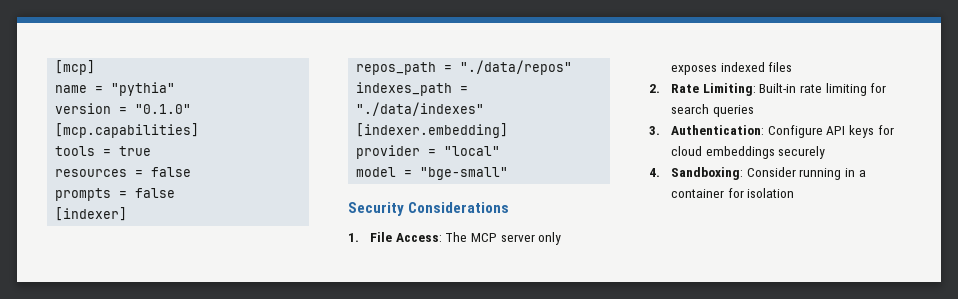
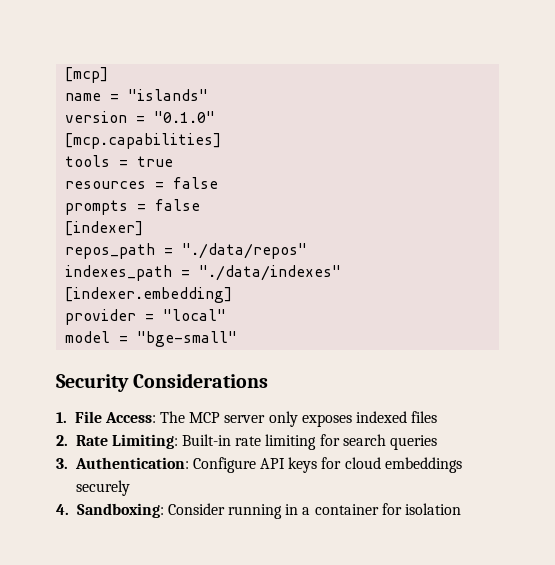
[111,82,176,96] "pythia" -> [128,89,209,101] "islands"

